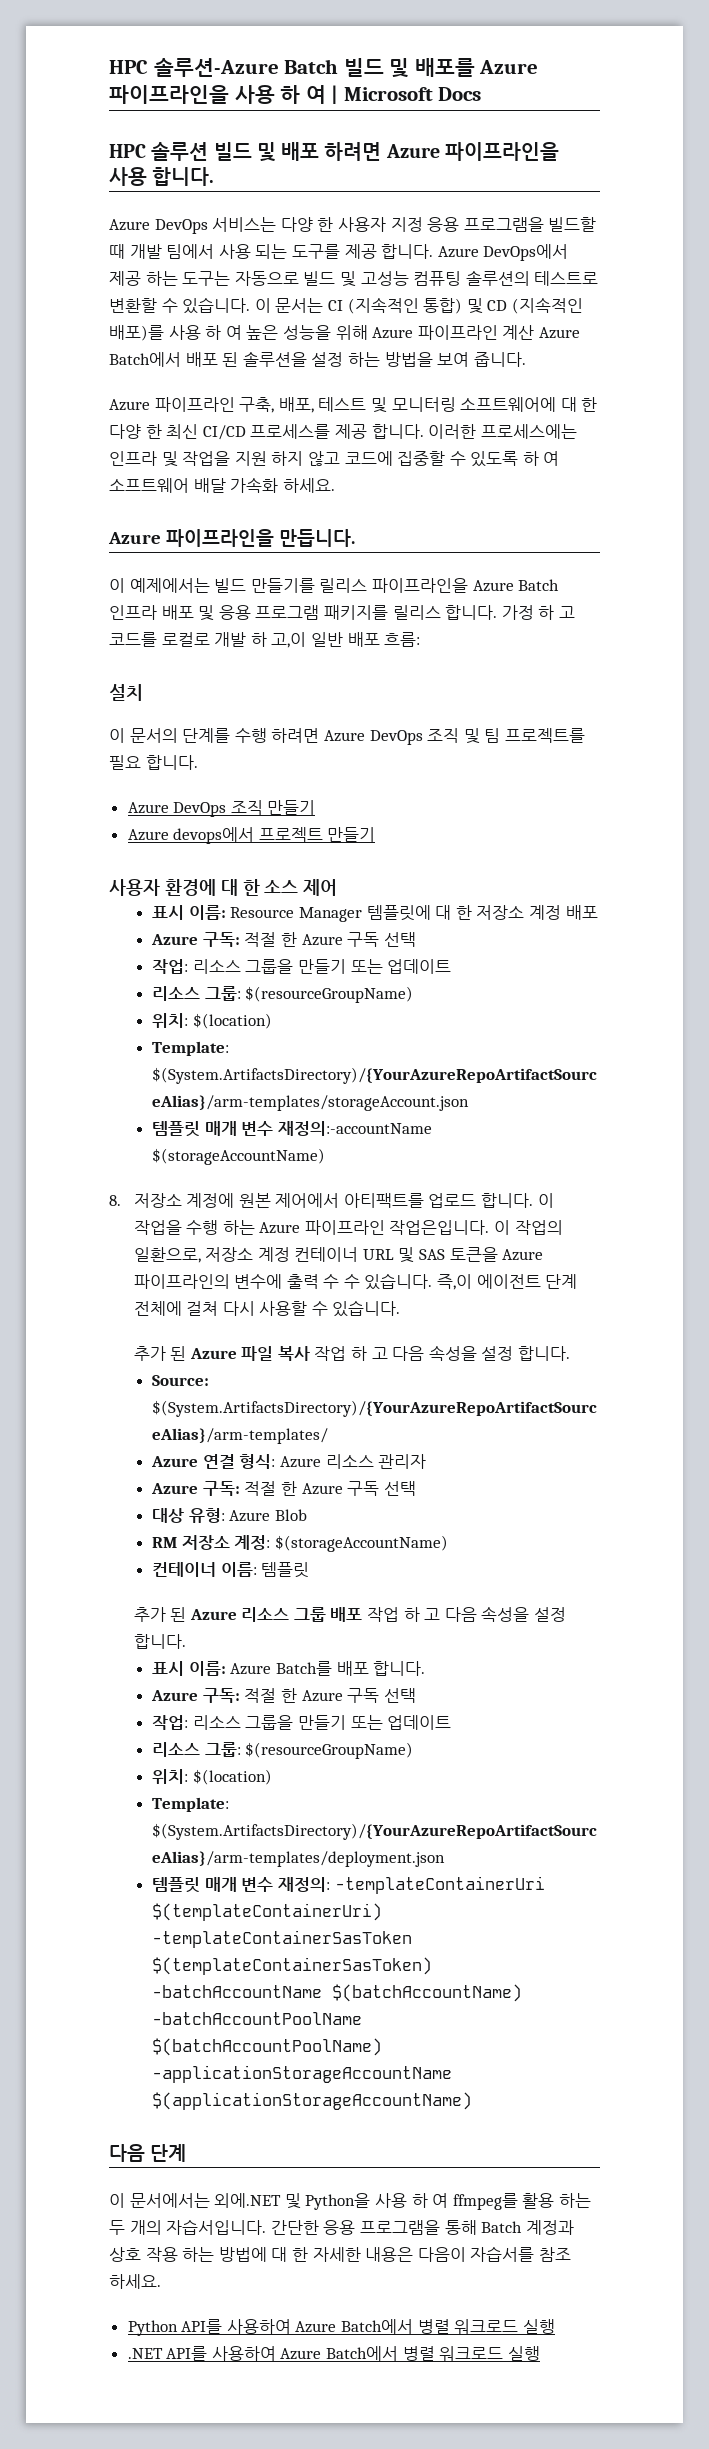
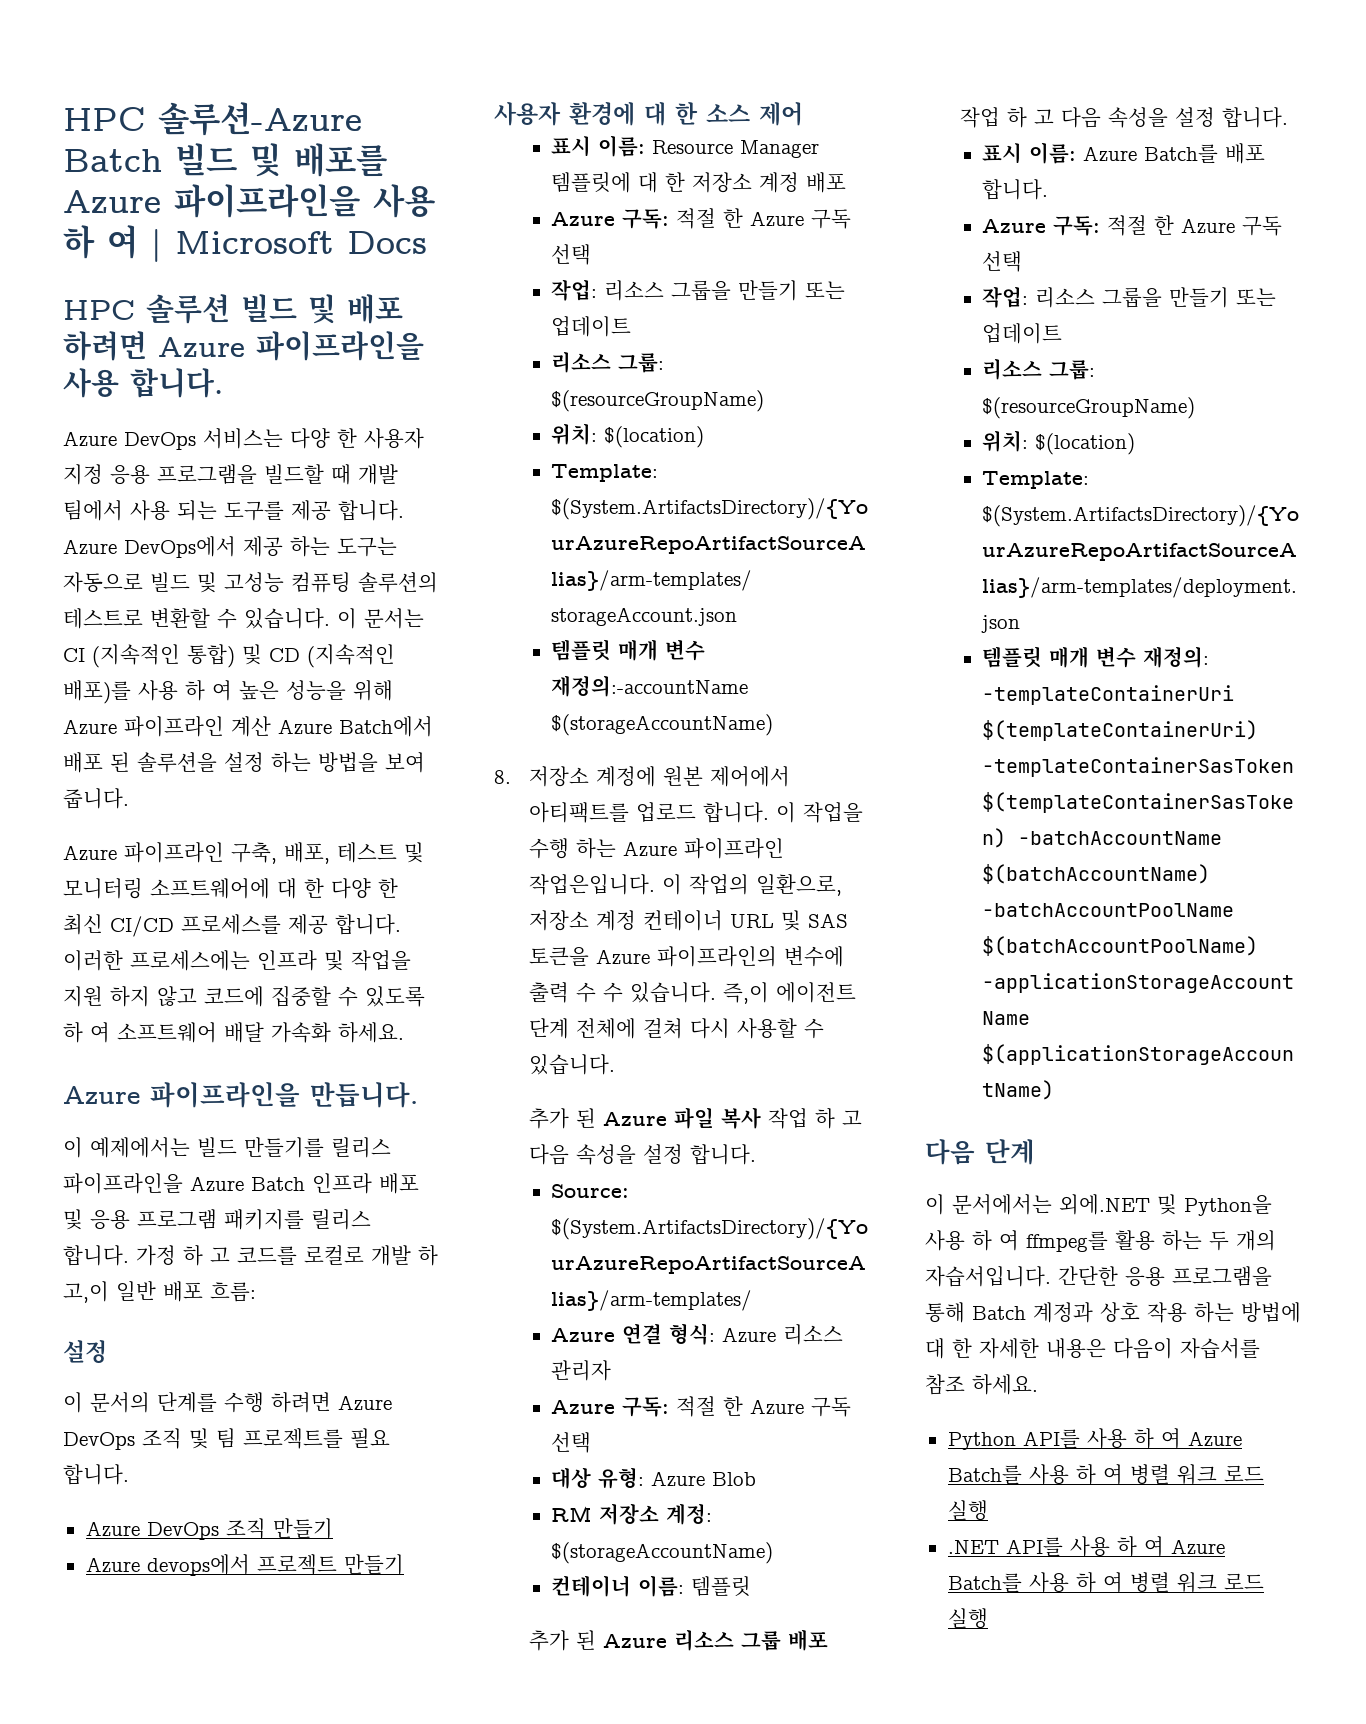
[109,684,143,701] 설치 -> [63,1340,107,1364] 설정
[226,2319,555,2334] [127,2346,504,2361] 사용하여 Azure Batch에서 병렬 워크로드 실행 // .NET API를 사용하여 Azure Batch에서 병렬 워크로드 -> [1086,1428,1242,1449] [947,1464,1264,1485] [947,1500,988,1521] [947,1536,1225,1557] [947,1572,1264,1593] 사용 하 여 Azure Batch를 사용 하 여 병렬 워크 로드 실행 // .NET API를 사용 하 여 Azure Batch를 사용 하 여 병렬 워크 로드

